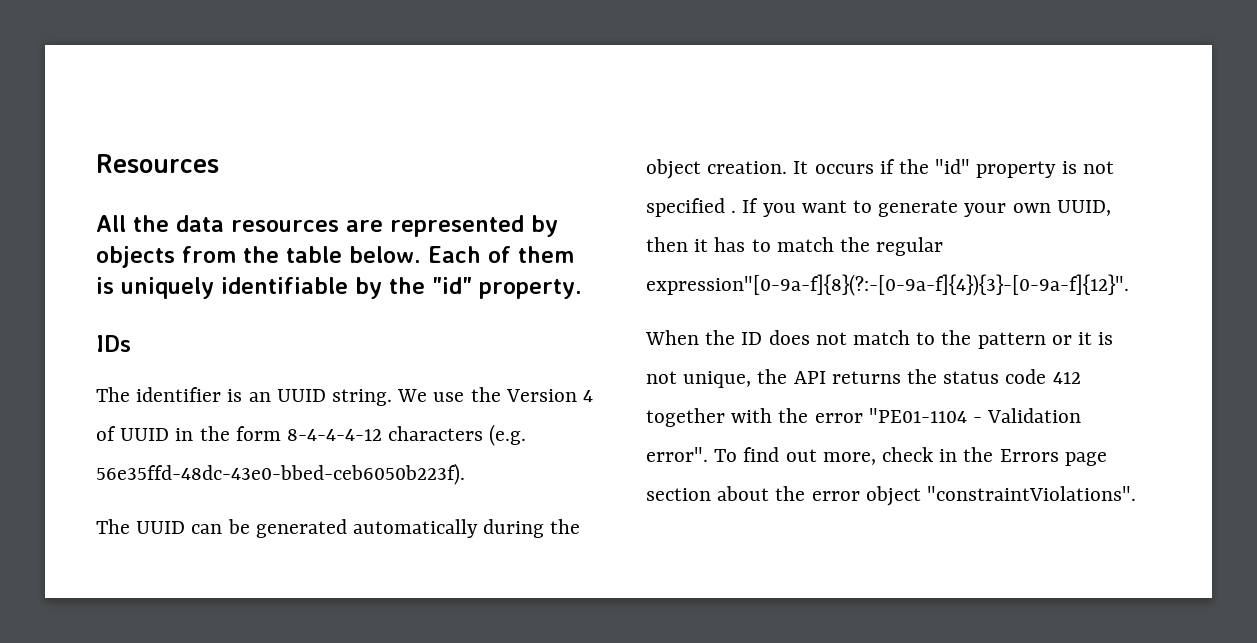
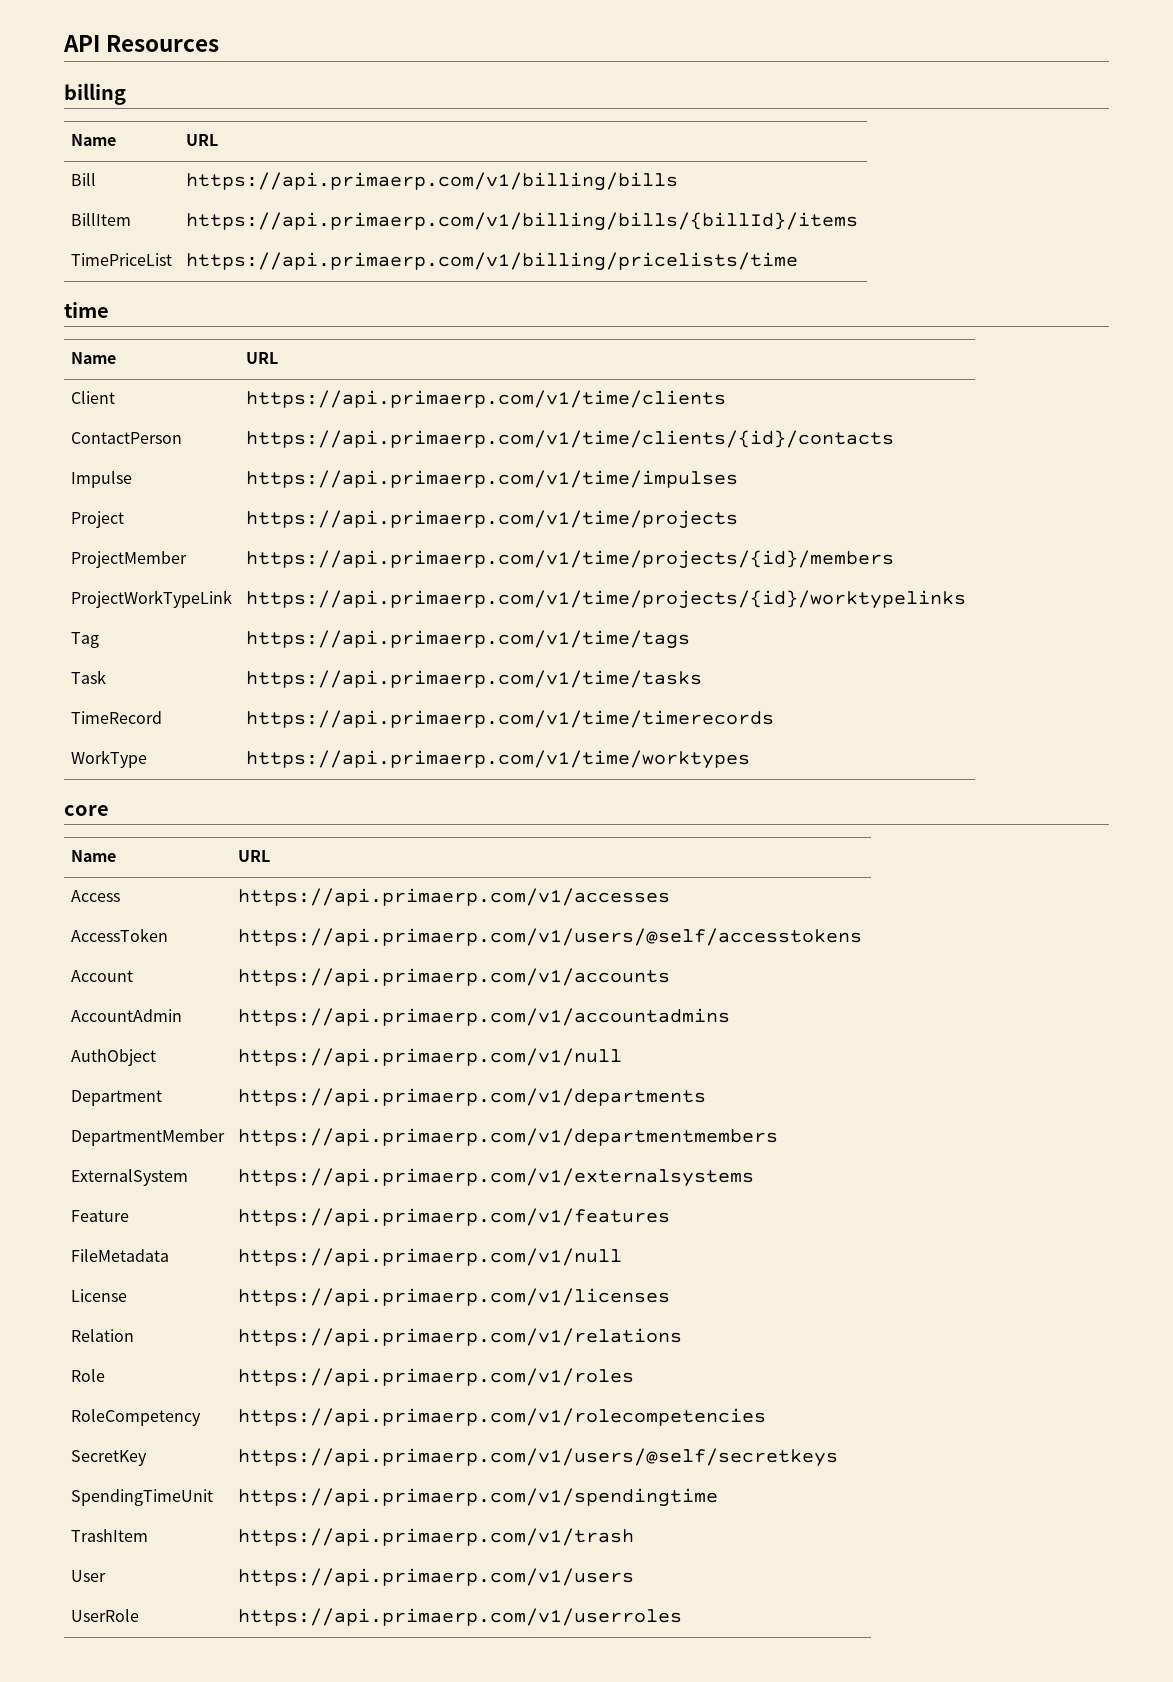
(96, 163) none -> [63,35,100,52] API
[96,215,558,237] [96,246,574,268] [96,277,582,299] [96,335,131,352] [96,387,594,406] [96,424,527,446] [96,463,465,485] [96,519,581,538] [646,159,1114,179] [646,198,1111,217] [646,237,944,256] [646,274,1129,296] [645,330,1114,349] [646,369,1081,388] [646,408,1082,427] [646,447,1107,466] [646,486,1137,506] All the data resources are represented by objects from the table below. Each of them is uniquely identifiable by the "id" property. // IDs // The identifier is an UUID string. We use the Version 4 of UUID in the form 8-4-4-4-12 characters (e.g. 56e35ffd-48dc-43e0-bbed-ceb6050b223f). // The UUID can be generated automatically during the object creation. It occurs if the "id" property is not specified . If you want to generate your own UUID, then it has to match the regular expression"[0-9a-f]{8}(?:-[0-9a-f]{4}){3}-[0-9a-f]{12}". // When the ID does not match to the pattern or it is not unique, the API returns the status code 412 together with the error "PE01-1104 - Validation error". To find out more, check in the Errors page section about the error object "constraintViolations". -> [64,83,126,105] [70,134,116,146] [185,134,218,146] [70,173,96,186] [185,172,678,191] [70,213,131,226] [185,212,858,231] [70,253,172,266] [185,252,798,271] [64,302,109,318] [70,352,116,364] [245,352,278,364] [70,391,115,404] [245,390,726,408] [70,432,182,444] [245,430,894,448] [70,471,132,488] [245,470,738,488] [70,511,124,528] [245,510,738,529] [70,551,187,568] [245,550,894,569] [70,590,232,608] [245,590,966,609] [70,632,99,648] [245,630,690,649] [70,670,106,684] [245,670,702,688] [70,711,162,724] [245,710,774,728] [70,750,147,768] [245,750,750,769] [64,805,109,816] [70,850,116,862] [237,850,270,862] [70,890,120,902] [237,888,670,906] [70,928,168,942] [237,928,862,946] [70,970,133,982] [237,968,670,986] [70,1009,182,1022] [237,1008,730,1026] [70,1049,156,1066] [237,1048,622,1066] [70,1090,162,1106] [237,1088,706,1106] [70,1129,225,1146] [237,1128,778,1146] [70,1169,188,1186] [237,1168,754,1187] [70,1210,129,1222] [237,1208,670,1226] [70,1249,169,1262] [237,1248,622,1266] [70,1289,127,1302] [237,1288,670,1306] [70,1329,134,1342] [237,1328,682,1346] [70,1369,105,1382] [237,1368,634,1386] [70,1409,201,1426] [237,1408,766,1426] [70,1450,147,1466] [237,1448,838,1467] [70,1489,213,1506] [237,1488,718,1507] [70,1529,148,1542] [237,1528,634,1546] [70,1570,106,1582] [237,1568,634,1586] [70,1609,139,1622] [237,1608,682,1626] billing // Name | URL // Bill | https://api.primaerp.com/v1/billing/bills // BillItem | https://api.primaerp.com/v1/billing/bills/{billId}/items // TimePriceList | https://api.primaerp.com/v1/billing/pricelists/time // time // Name | URL // Client | https://api.primaerp.com/v1/time/clients // ContactPerson | https://api.primaerp.com/v1/time/clients/{id}/contacts // Impulse | https://api.primaerp.com/v1/time/impulses // Project | https://api.primaerp.com/v1/time/projects // ProjectMember | https://api.primaerp.com/v1/time/projects/{id}/members // ProjectWorkTypeLink | https://api.primaerp.com/v1/time/projects/{id}/worktypelinks // Tag | https://api.primaerp.com/v1/time/tags // Task | https://api.primaerp.com/v1/time/tasks // TimeRecord | https://api.primaerp.com/v1/time/timerecords // WorkType | https://api.primaerp.com/v1/time/worktypes // core // Name | URL // Access | https://api.primaerp.com/v1/accesses // AccessToken | https://api.primaerp.com/v1/users/@self/accesstokens // Account | https://api.primaerp.com/v1/accounts // AccountAdmin | https://api.primaerp.com/v1/accountadmins // AuthObject | https://api.primaerp.com/v1/null // Department | https://api.primaerp.com/v1/departments // DepartmentMember | https://api.primaerp.com/v1/departmentmembers // ExternalSystem | https://api.primaerp.com/v1/externalsystems // Feature | https://api.primaerp.com/v1/features // FileMetadata | https://api.primaerp.com/v1/null // License | https://api.primaerp.com/v1/licenses // Relation | https://api.primaerp.com/v1/relations // Role | https://api.primaerp.com/v1/roles // RoleCompetency | https://api.primaerp.com/v1/rolecompetencies // SecretKey | https://api.primaerp.com/v1/users/@self/secretkeys // SpendingTimeUnit | https://api.primaerp.com/v1/spendingtime // TrashItem | https://api.primaerp.com/v1/trash // User | https://api.primaerp.com/v1/users // UserRole | https://api.primaerp.com/v1/userroles

